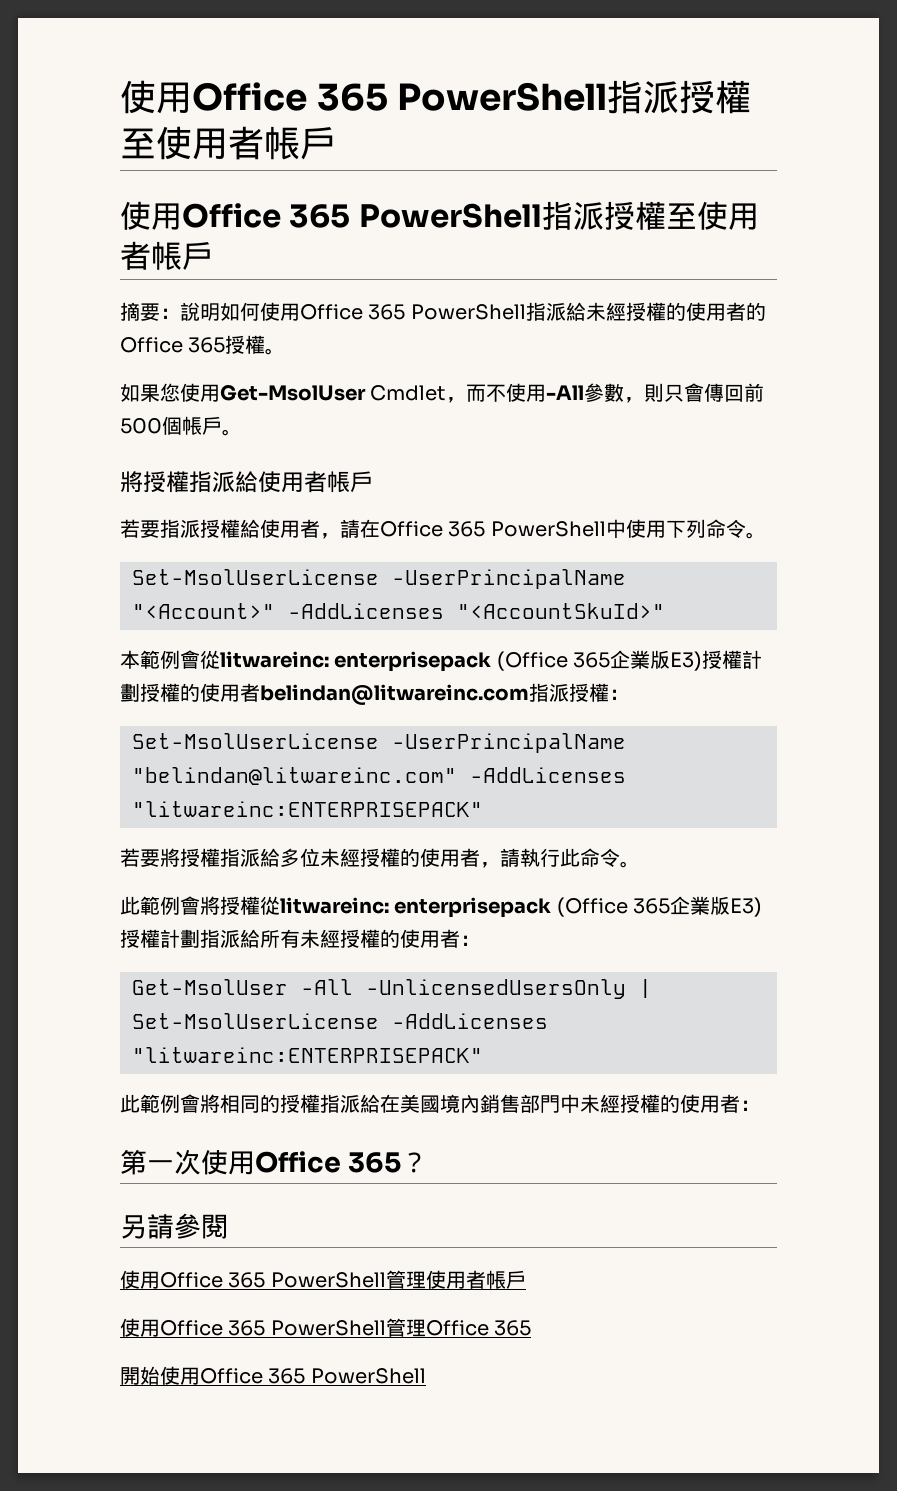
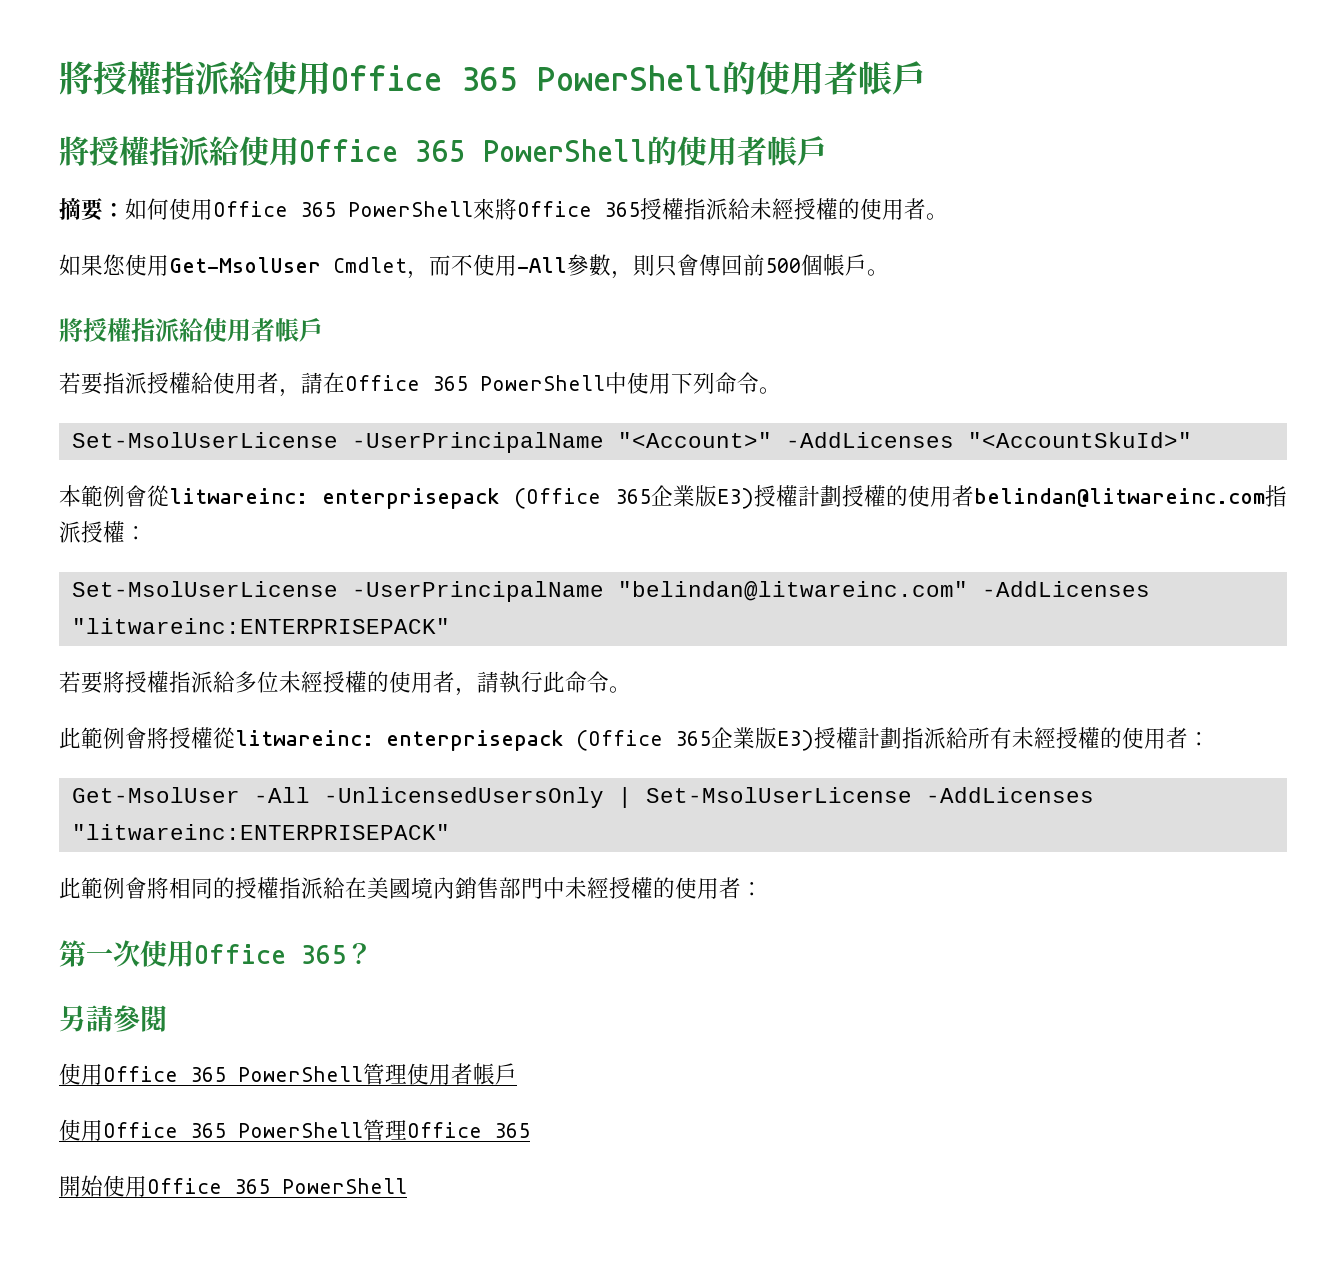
[120,80,752,114] [120,126,336,160] [120,201,697,230] 使用Office 365 PowerShell指派授權至使用者帳戶 // 使用Office 365 PowerShell指派授權至 -> [59,61,926,95] [59,136,677,166] 將授權指派給使用Office 365 PowerShell的使用者帳戶 // 將授權指派給使用Office 365 PowerShell的
[180,302,220,321] 說明 -> (125, 210) none
(526, 312) none -> [473,198,684,220] 來將Office 365授權
[745,302,766,321] [120,335,266,354] 的Office 365授權 -> (926, 209) none

